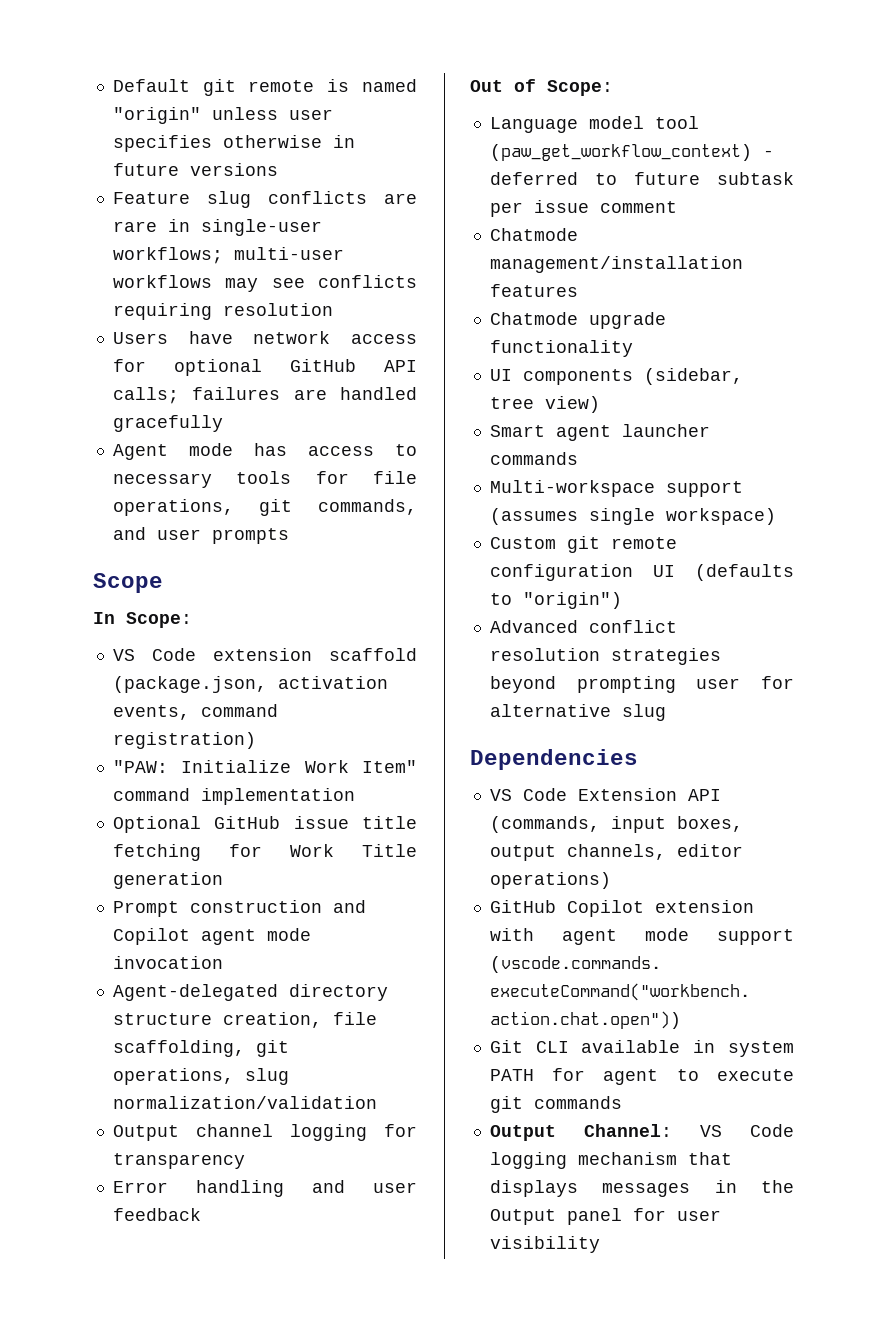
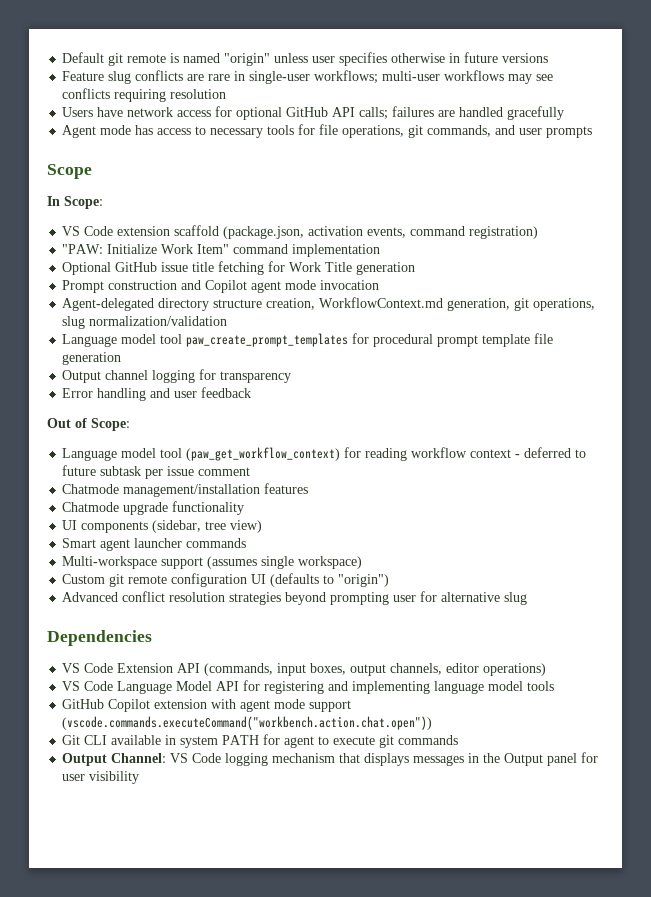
[332,1012,377,1025] [112,1040,245,1057] file scaffolding, -> [319,297,511,311] WorkflowContext.md generation,
(377, 1102) none -> [62,333,554,347] [62,352,122,365] // Language model tool paw_create_prompt_templates for procedural prompt template file generation
(752, 152) none -> [344,447,512,461] for reading workflow context
(611, 880) none -> [62,680,555,694] // VS Code Language Model API for registering and implementing language model tools

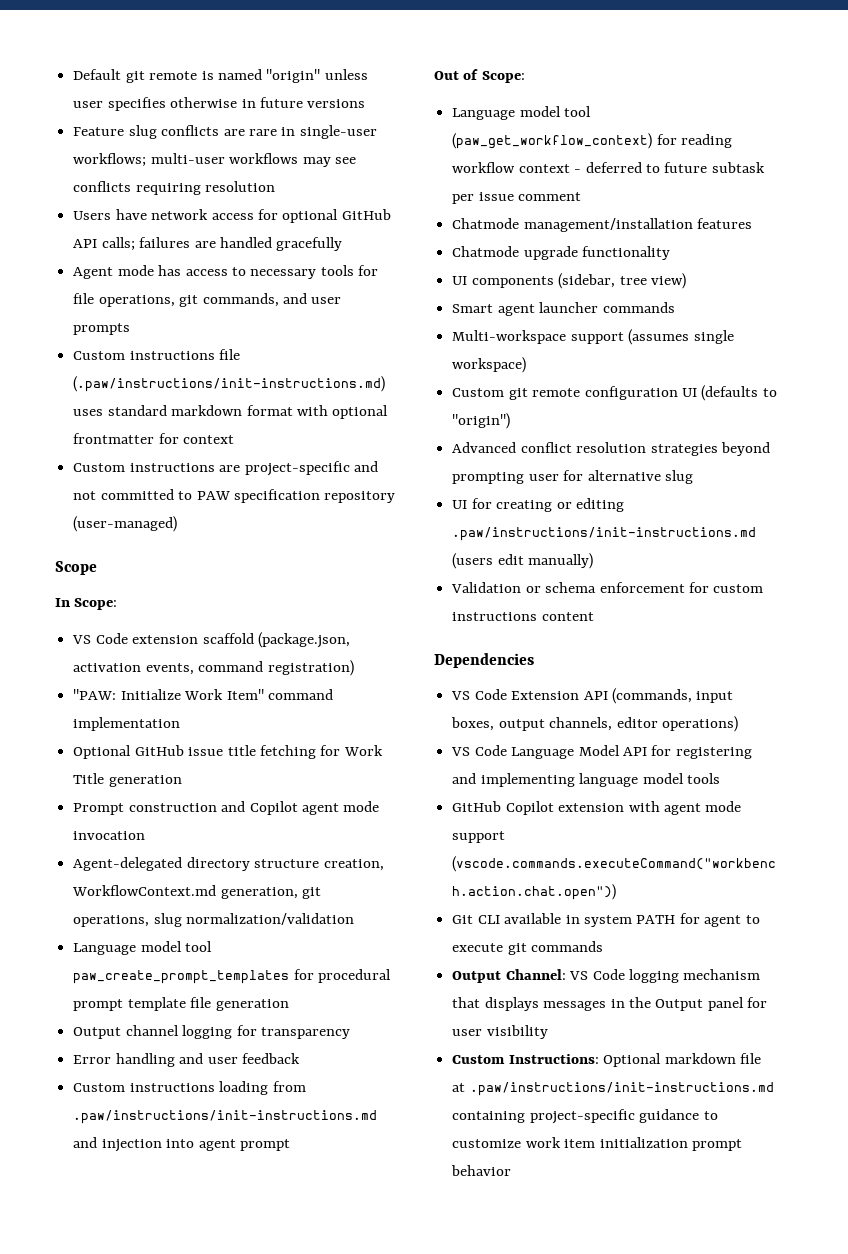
(593, 132) none -> [73,349,241,360] [73,376,386,392] [73,405,389,419] [73,433,235,444] [73,461,378,476] [73,489,396,503] [73,516,178,532] // Custom instructions file (.paw/instructions/init-instructions.md) uses standard markdown format with optional frontmatter for context // Custom instructions are project-specific and not committed to PAW specification repository (user-managed)
(252, 392) none -> [73,1081,306,1095] [73,1110,378,1124] [73,1137,290,1152] // Custom instructions loading from .paw/instructions/init-instructions.md and injection into agent prompt
(528, 598) none -> [452,498,624,512] [452,527,757,541] [452,553,594,569] [451,582,764,593] [452,612,594,621] // UI for creating or editing .paw/instructions/init-instructions.md (users edit manually) // Validation or schema enforcement for custom instructions content
(140, 777) none -> [452,1053,761,1067] [452,1082,774,1096] [452,1109,718,1124] [452,1137,742,1151] [451,1165,512,1176] // Custom Instructions: Optional markdown file at .paw/instructions/init-instructions.md containing project-specific guidance to customize work item initialization prompt behavior

